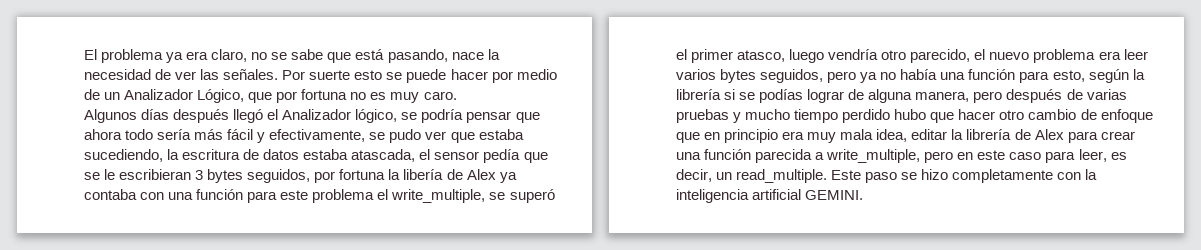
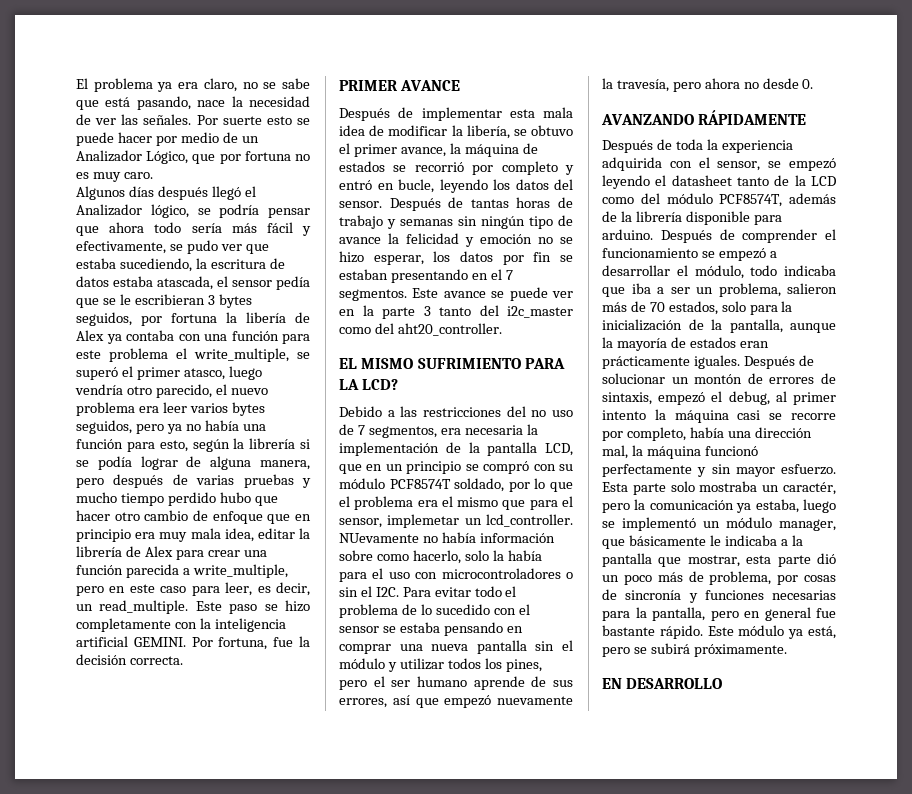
[759,89,804,103] podías -> [97,456,132,470] podía
(864, 195) none -> [191,636,311,650] [76,654,183,665] [339,80,461,91] [339,107,573,121] [339,125,573,139] [339,143,538,157] [339,161,574,175] [339,179,573,193] [339,197,573,211] [339,215,573,229] [339,233,573,247] [339,251,573,265] [339,269,513,283] [339,287,573,301] [339,305,573,319] [339,323,502,336] [339,358,565,369] [339,379,399,390] [339,406,573,417] [339,424,538,438] [339,442,573,456] [339,461,573,474] [339,478,573,492] [339,496,573,510] [339,514,573,528] [339,532,555,543] [339,550,542,564] [339,568,573,582] [339,586,517,597] [339,604,530,618] [339,622,523,636] [339,640,573,654] [339,658,542,672] [339,676,573,690] [339,695,573,708] [602,78,814,92] [601,110,807,125] [602,139,793,153] [602,157,836,171] [602,175,836,189] [602,193,836,207] [602,211,782,225] [602,229,836,243] [602,248,777,261] [602,265,836,279] [602,283,837,297] [602,301,793,315] [602,319,836,333] [602,337,769,351] [602,355,814,369] [602,373,836,384] [602,391,836,405] [602,409,836,423] [602,427,812,441] [602,445,758,459] [602,464,836,477] [602,481,836,495] [602,499,836,513] [602,517,836,531] [602,535,803,549] [602,553,836,567] [602,571,836,585] [602,589,836,603] [602,607,836,621] [602,625,836,639] [602,643,787,657] [602,678,723,689] Por fortuna, fue la decisión correcta. // PRIMER AVANCE // Después de implementar esta mala idea de modificar la libería, se obtuvo el primer avance, la máquina de estados se recorrió por completo y entró en bucle, leyendo los datos del sensor. Después de tantas horas de trabajo y semanas sin ningún tipo de avance la felicidad y emoción no se hizo esperar, los datos por fin se estaban presentando en el 7 segmentos. Este avance se puede ver en la parte 3 tanto del i2c_master como del aht20_controller. // EL MISMO SUFRIMIENTO PARA LA LCD? // Debido a las restricciones del no uso de 7 segmentos, era necesaria la implementación de la pantalla LCD, que en un principio se compró con su módulo PCF8574T soldado, por lo que el problema era el mismo que para el sensor, implemetar un lcd_controller. NUevamente no había información sobre como hacerlo, solo la había para el uso con microcontroladores o sin el I2C. Para evitar todo el problema de lo sucedido con el sensor se estaba pensando en comprar una nueva pantalla sin el módulo y utilizar todos los pines, pero el ser humano aprende de sus errores, así que empezó nuevamente la travesía, pero ahora no desde 0. // AVANZANDO RÁPIDAMENTE // Después de toda la experiencia adquirida con el sensor, se empezó leyendo el datasheet tanto de la LCD como del módulo PCF8574T, además de la librería disponible para arduino. Después de comprender el funcionamiento se empezó a desarrollar el módulo, todo indicaba que iba a ser un problema, salieron más de 70 estados, solo para la inicialización de la pantalla, aunque la mayoría de estados eran prácticamente iguales. Después de solucionar un montón de errores de sintaxis, empezó el debug, al primer intento la máquina casi se recorre por completo, había una dirección mal, la máquina funcionó perfectamente y sin mayor esfuerzo. Esta parte solo mostraba un caractér, pero la comunicación ya estaba, luego se implementó un módulo manager, que básicamente le indicaba a la pantalla que mostrar, esta parte dió un poco más de problema, por cosas de sincronía y funciones necesarias para la pantalla, pero en general fue bastante rápido. Este módulo ya está, pero se subirá próximamente. // EN DESARROLLO

